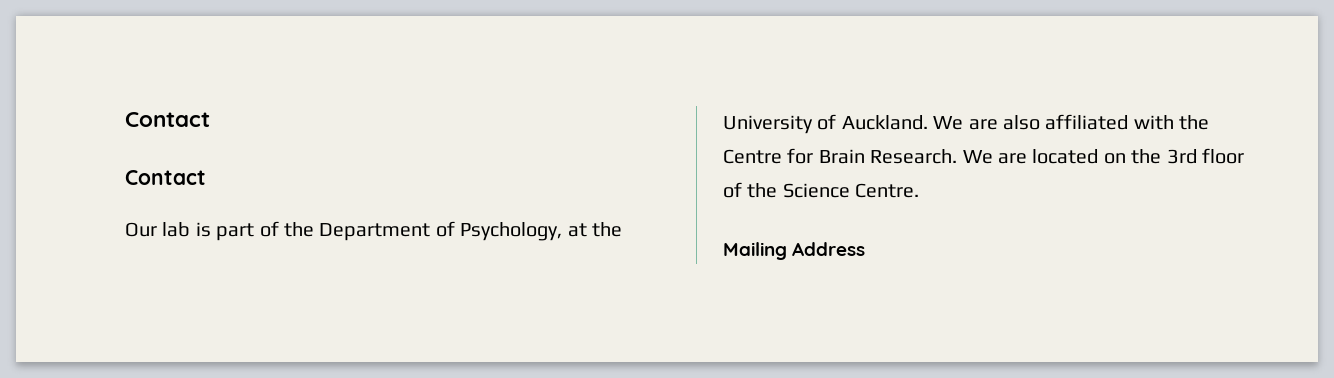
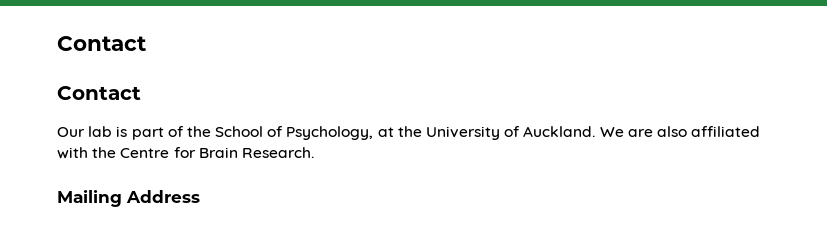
[319,223,431,241] Department -> [215,126,264,137] School
[962,148,1244,164] [723,182,920,198] We are located on the 3rd floor of the Science Centre. -> (314, 152) none

